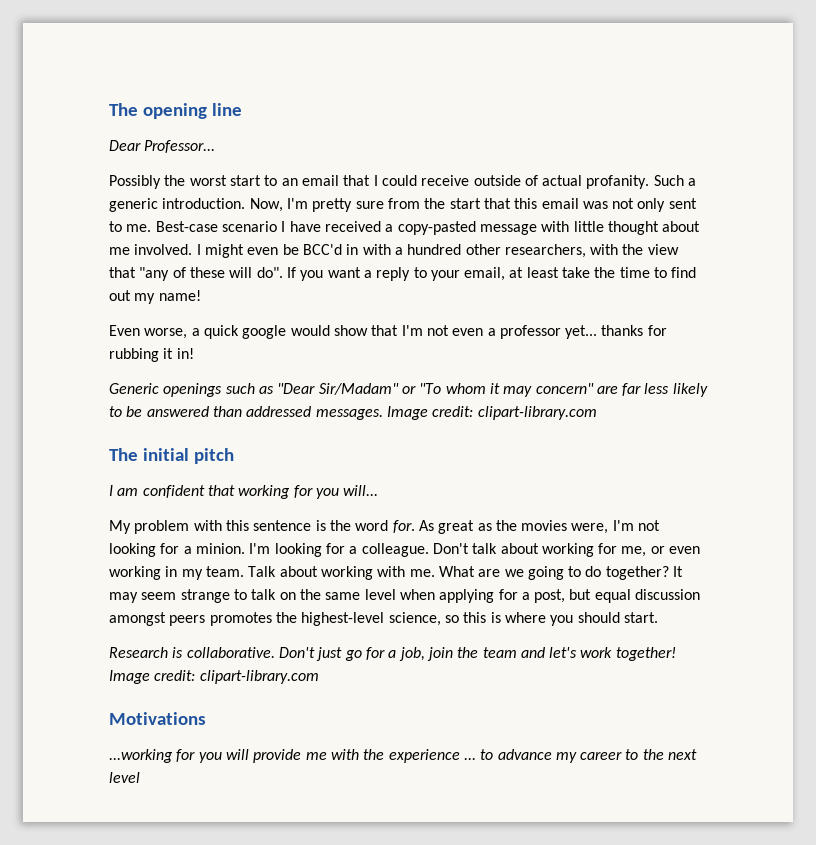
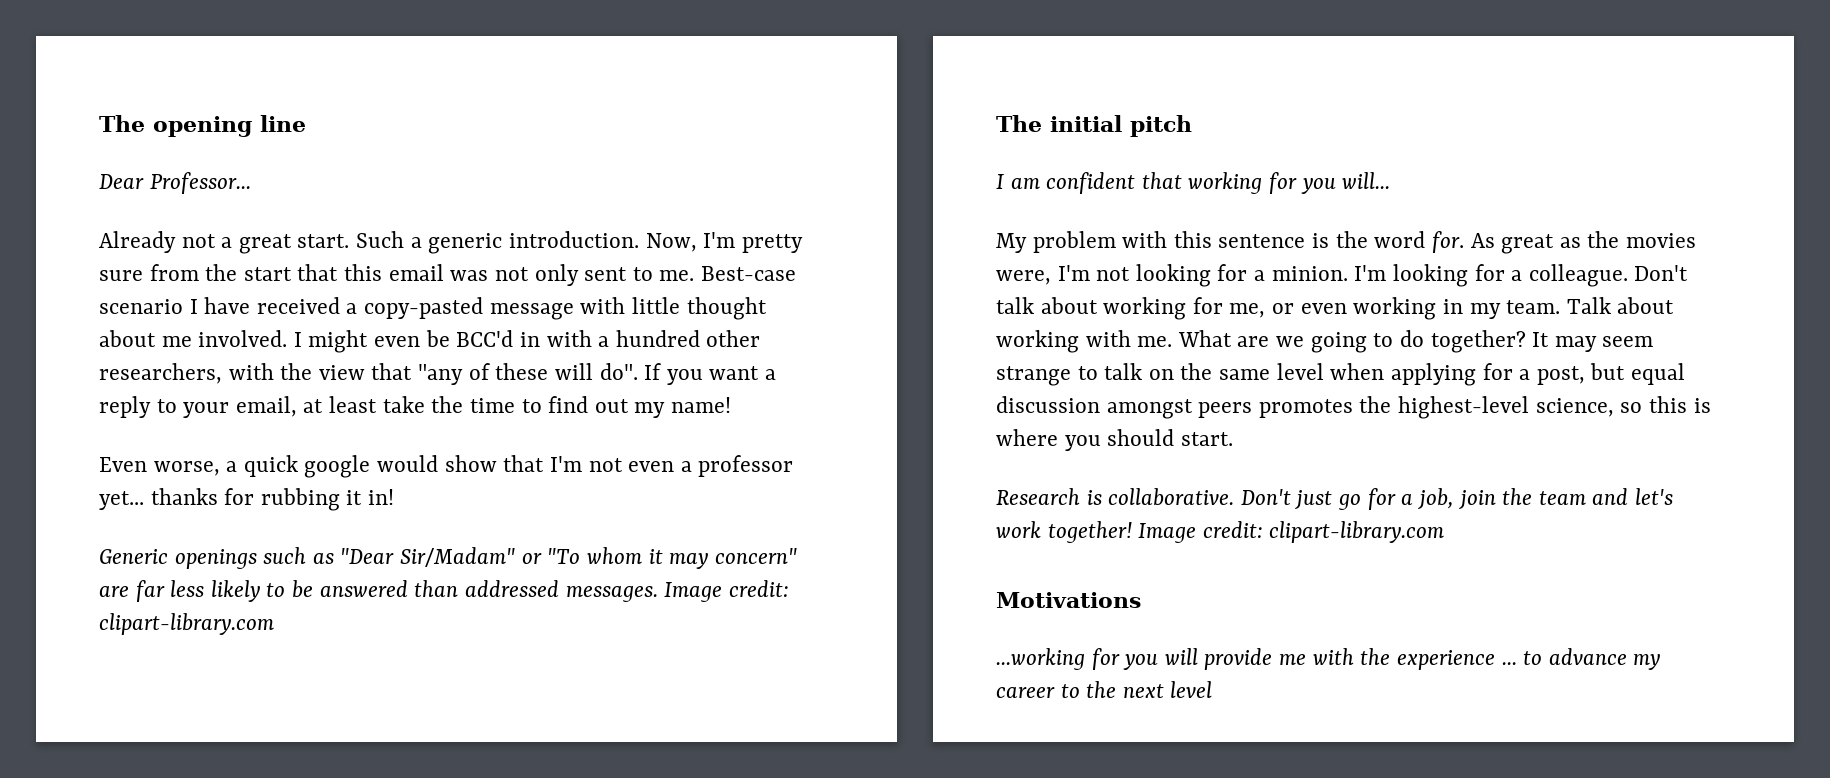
[109,175,650,189] Possibly the worst start to an email that I could receive outside of actual profanity. -> [99,231,350,254] Already not a great start.

